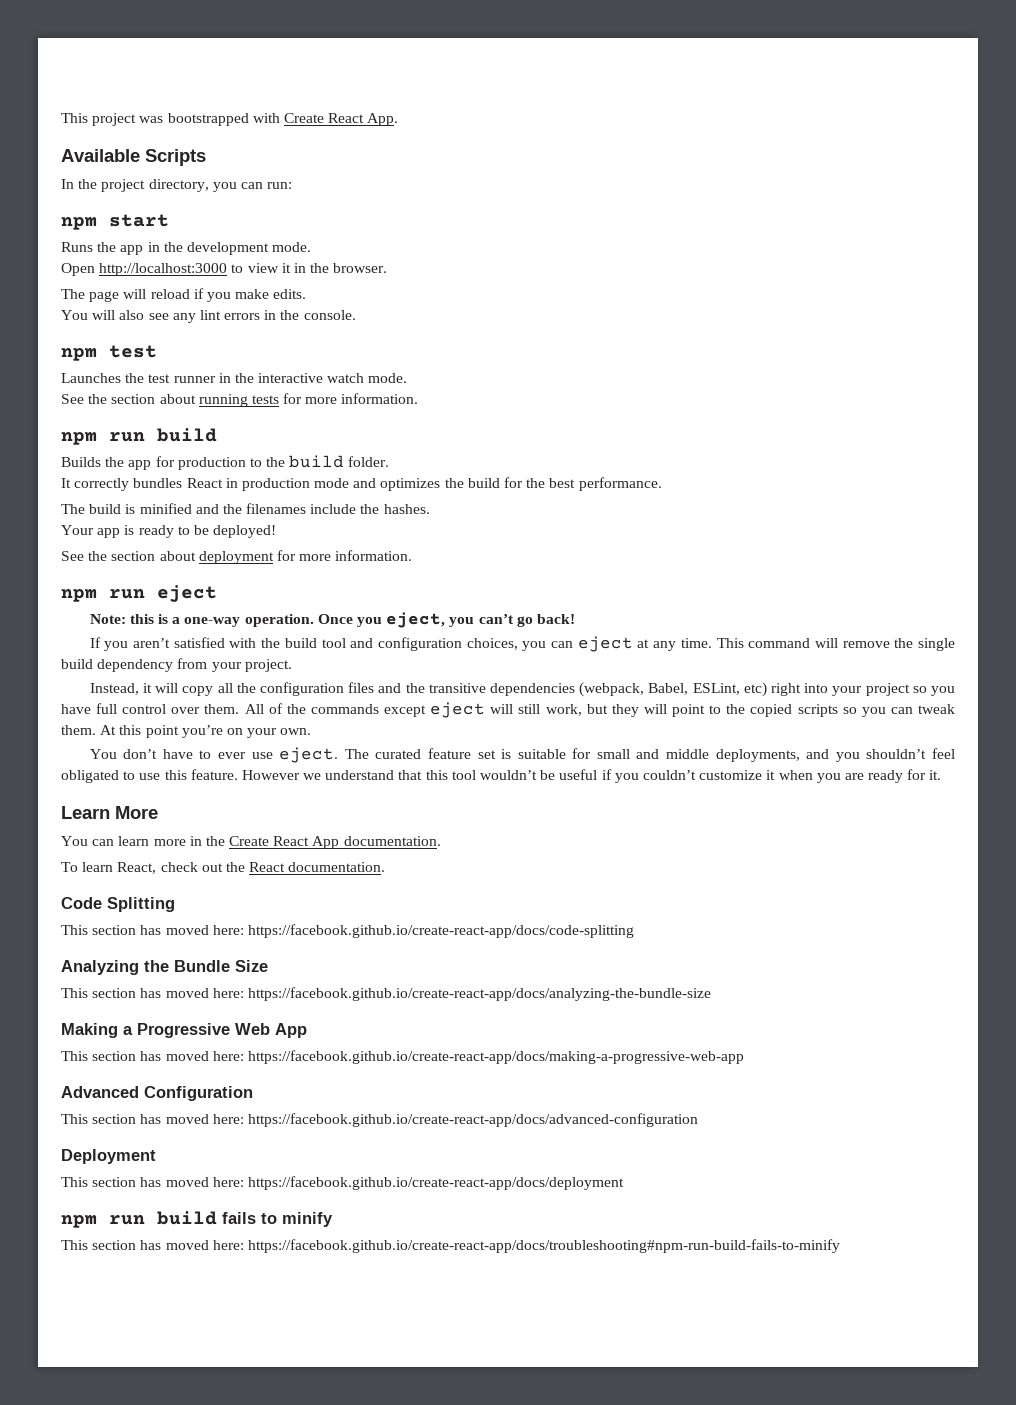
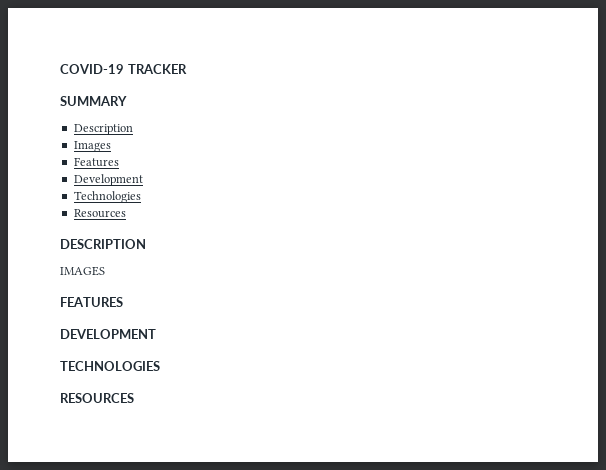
[61,113,399,126] [61,149,206,166] [61,179,293,192] [61,214,169,230] [61,242,312,255] [61,263,388,276] [61,288,307,302] [61,310,356,323] [61,345,157,361] [61,373,408,383] [61,393,419,407] [61,428,217,445] [61,455,390,470] [61,477,662,491] [61,503,430,514] [61,525,277,538] [61,550,413,564] [61,585,217,602] [89,612,575,628] [89,636,956,652] [61,658,292,672] [89,682,955,697] [61,702,956,718] [61,725,312,738] [89,747,956,763] [61,769,942,783] [61,806,158,819] [61,836,441,849] [61,862,386,874] [61,897,175,912] [61,924,634,938] [61,960,268,975] [61,987,711,1001] [61,1023,307,1038] [61,1050,744,1064] [61,1086,253,1101] [61,1113,698,1127] [61,1149,156,1164] [61,1176,624,1190] [61,1211,333,1228] [61,1239,840,1253] This project was bootstrapped with Create React App. // Available Scripts // In the project directory, you can run: // npm start // Runs the app in the development mode. // Open http://localhost:3000 to view it in the browser. // The page will reload if you make edits. // You will also see any lint errors in the console. // npm test // Launches the test runner in the interactive watch mode. // See the section about running tests for more information. // npm run build // Builds the app for production to the build folder. // It correctly bundles React in production mode and optimizes the build for the best performance. // The build is minified and the filenames include the hashes. // Your app is ready to be deployed! // See the section about deployment for more information. // npm run eject // Note: this is a one-way operation. Once you eject, you can’t go back! // If you aren’t satisfied with the build tool and configuration choices, you can eject at any time. This command will remove the single build dependency from your project. // Instead, it will copy all the configuration files and the transitive dependencies (webpack, Babel, ESLint, etc) right into your project so you have full control over them. All of the commands except eject will still work, but they will point to the copied scripts so you can tweak them. At this point you’re on your own. // You don’t have to ever use eject. The curated feature set is suitable for small and middle deployments, and you shouldn’t feel obligated to use this feature. However we understand that this tool wouldn’t be useful if you couldn’t customize it when you are ready for it. // Learn More // You can learn more in the Create React App documentation. // To learn React, check out the React documentation. // Code Splitting // This section has moved here: https://facebook.github.io/create-react-app/docs/code-splitting // Analyzing the Bundle Size // This section has moved here: https://facebook.github.io/create-react-app/docs/analyzing-the-bundle-size // Making a Progressive Web App // This section has moved here: https://facebook.github.io/create-react-app/docs/making-a-progressive-web-app // Advanced Configuration // This section has moved here: https://facebook.github.io/create-react-app/docs/advanced-configuration // Deployment // This section has moved here: https://facebook.github.io/create-react-app/docs/deployment // npm run build fails to minify // This section has moved here: https://facebook.github.io/create-react-app/docs/troubleshooting#npm-run-build-fails-to-minify -> [60,64,187,74] [60,96,127,106] [73,124,133,135] [73,141,111,152] [73,157,119,167] [73,174,143,186] [73,191,141,203] [73,209,126,218] [60,239,146,249] [60,266,105,276] [60,297,123,307] [60,329,156,339] [60,361,160,371] [60,393,134,403] COVID-19 TRACKER // SUMMARY // Description // Images // Features // Development // Technologies // Resources // DESCRIPTION // IMAGES // FEATURES // DEVELOPMENT // TECHNOLOGIES // RESOURCES

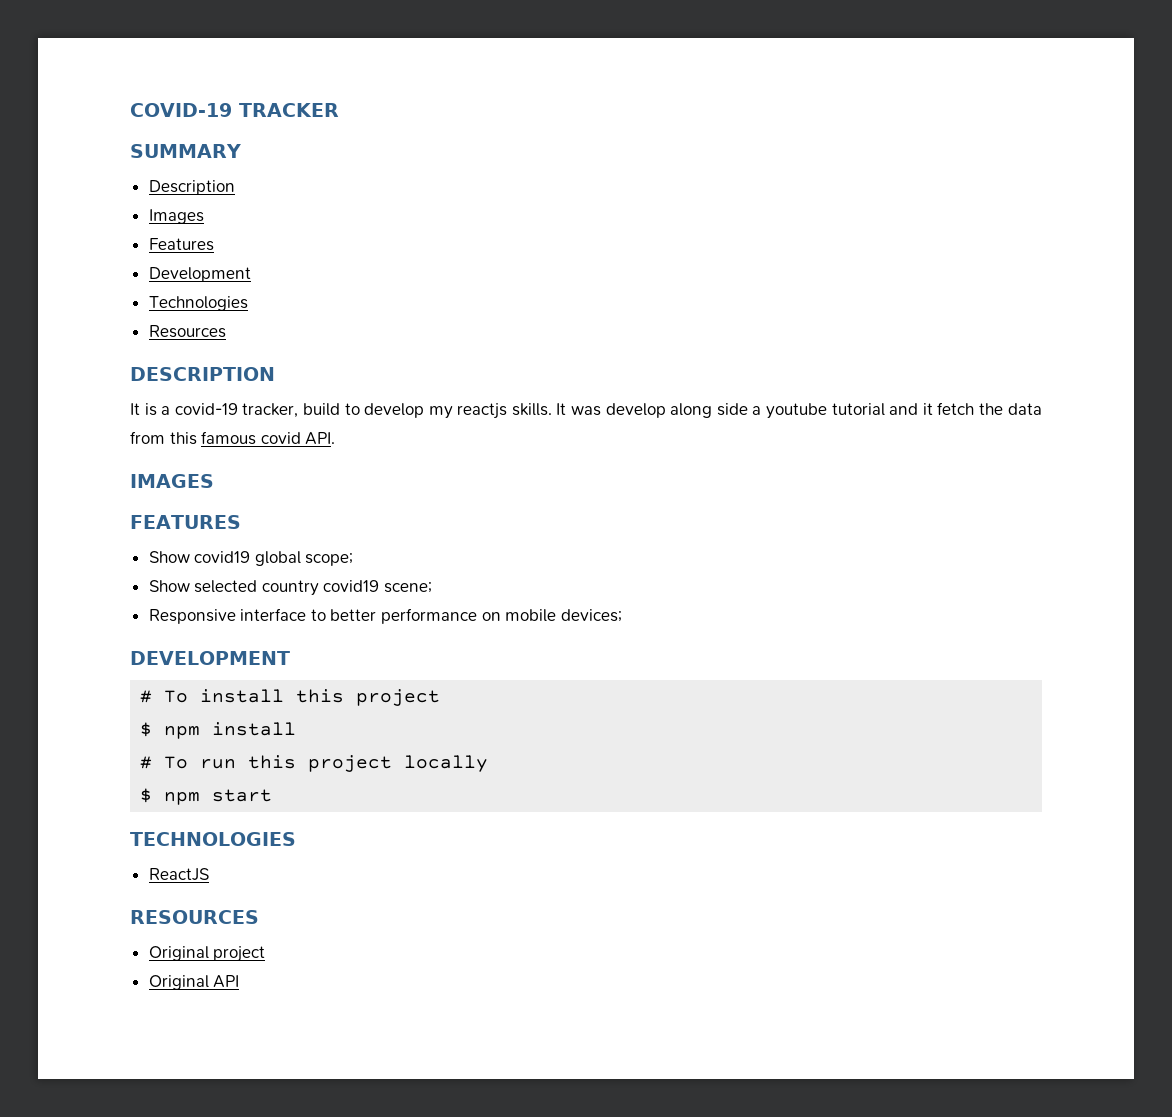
[60,266,105,276] [60,297,123,307] [60,329,156,339] IMAGES // FEATURES // DEVELOPMENT -> [130,402,1042,419] [130,431,336,445] [130,474,214,488] [130,515,241,529] [148,551,354,566] [148,580,433,596] [148,608,622,624] [130,651,290,665] [140,689,441,706] [140,722,297,739] [140,755,489,772] [140,788,273,805] It is a covid-19 tracker, build to develop my reactjs skills. It was develop along side a youtube tutorial and it fetch the data from this famous covid API. // IMAGES // FEATURES // Show covid19 global scope; // Show selected country covid19 scene; // Responsive interface to better performance on mobile devices; // DEVELOPMENT // # To install this project // $ npm install // # To run this project locally // $ npm start
(160, 366) none -> [148,868,209,881] // ReactJS
(134, 398) none -> [148,946,266,962] [148,975,240,990] // Original project // Original API

